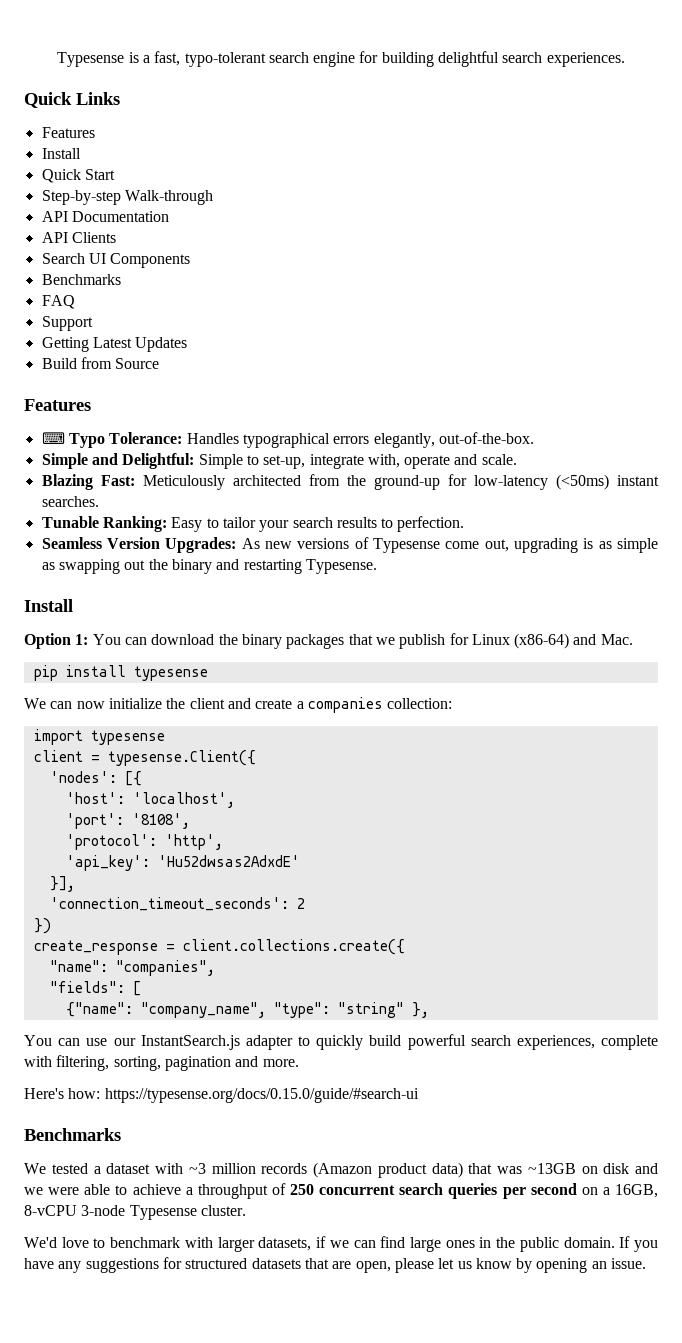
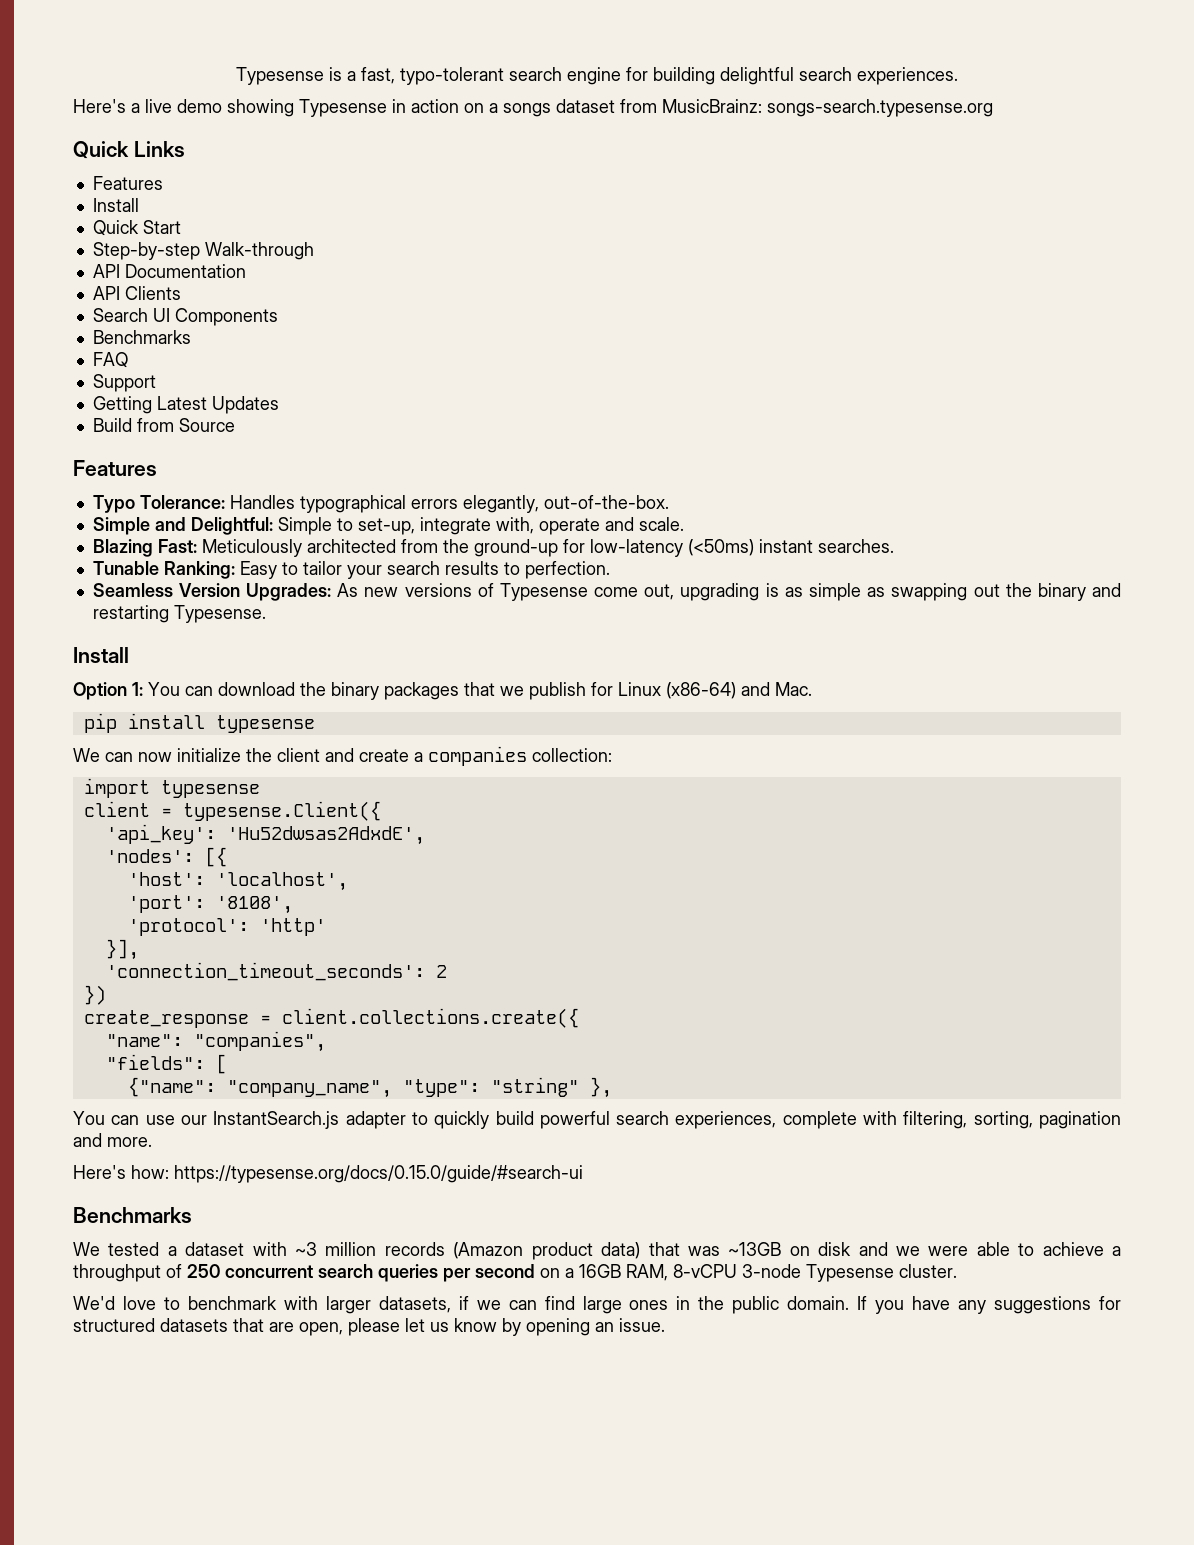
(625, 59) none -> [73,99,993,117] // Here's a live demo showing Typesense in action on a songs dataset from MusicBrainz: songs-search.typesense.org
[41,432,65,444] ⌨ -> (157, 468) none
(256, 758) none -> [105,824,425,845] // 'api_key': 'Hu52dwsas2AdxdE',
[164,834,223,850] [65,855,300,871] 'http', // 'api_key': 'Hu52dwsas2AdxdE' -> [259,918,326,936] 'http'
[615,1184,658,1198] 16GB, -> [579,1264,668,1281] 16GB RAM,

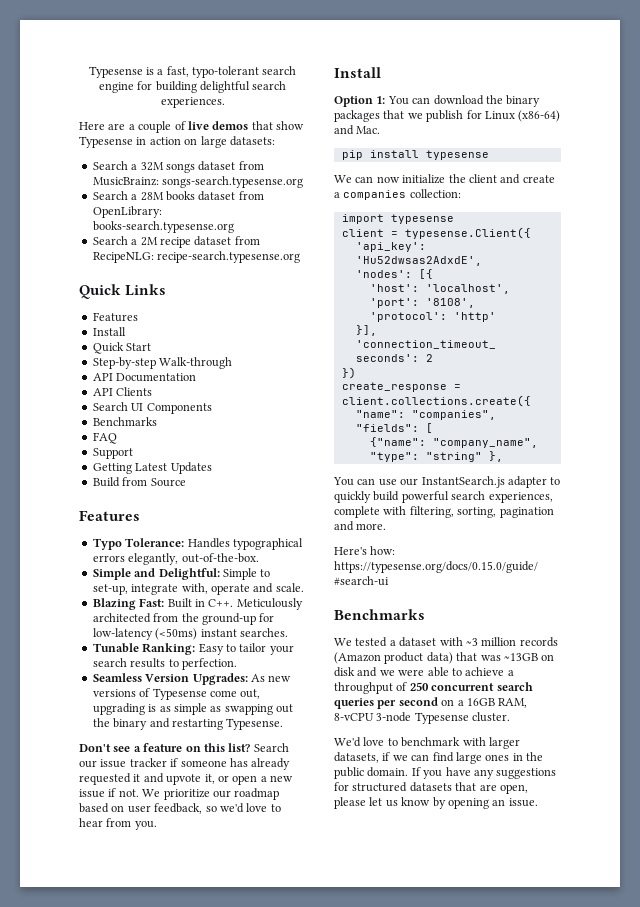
[73,99,498,117] Here's a live demo showing Typesense in action on a -> [79,121,304,133] [79,136,275,148] [92,161,164,171] Here are a couple of live demos that show Typesense in action on large datasets: // Search a 32M
(993, 108) none -> [92,191,264,201] [92,206,162,218] [92,221,234,233] [92,236,260,248] [92,251,301,263] // Search a 28M books dataset from OpenLibrary: books-search.typesense.org // Search a 2M recipe dataset from RecipeNLG: recipe-search.typesense.org
(197, 546) none -> [167,598,234,608] Built in C++.
(266, 614) none -> [79,743,289,752] [79,758,291,770] [79,773,293,785] [79,788,280,800] [79,803,281,814] [79,818,157,830] // Don't see a feature on this list? Search our issue tracker if someone has already requested it and upvote it, or open a new issue if not. We prioritize our roadmap based on user feedback, so we'd love to hear from you.

